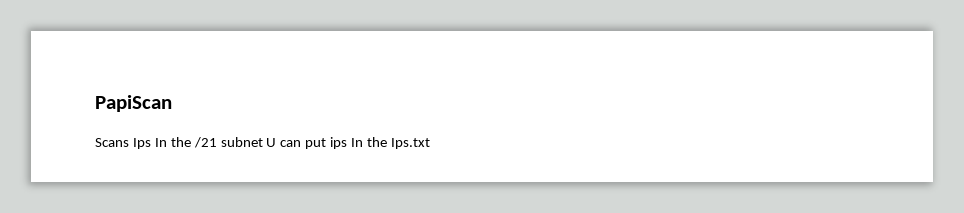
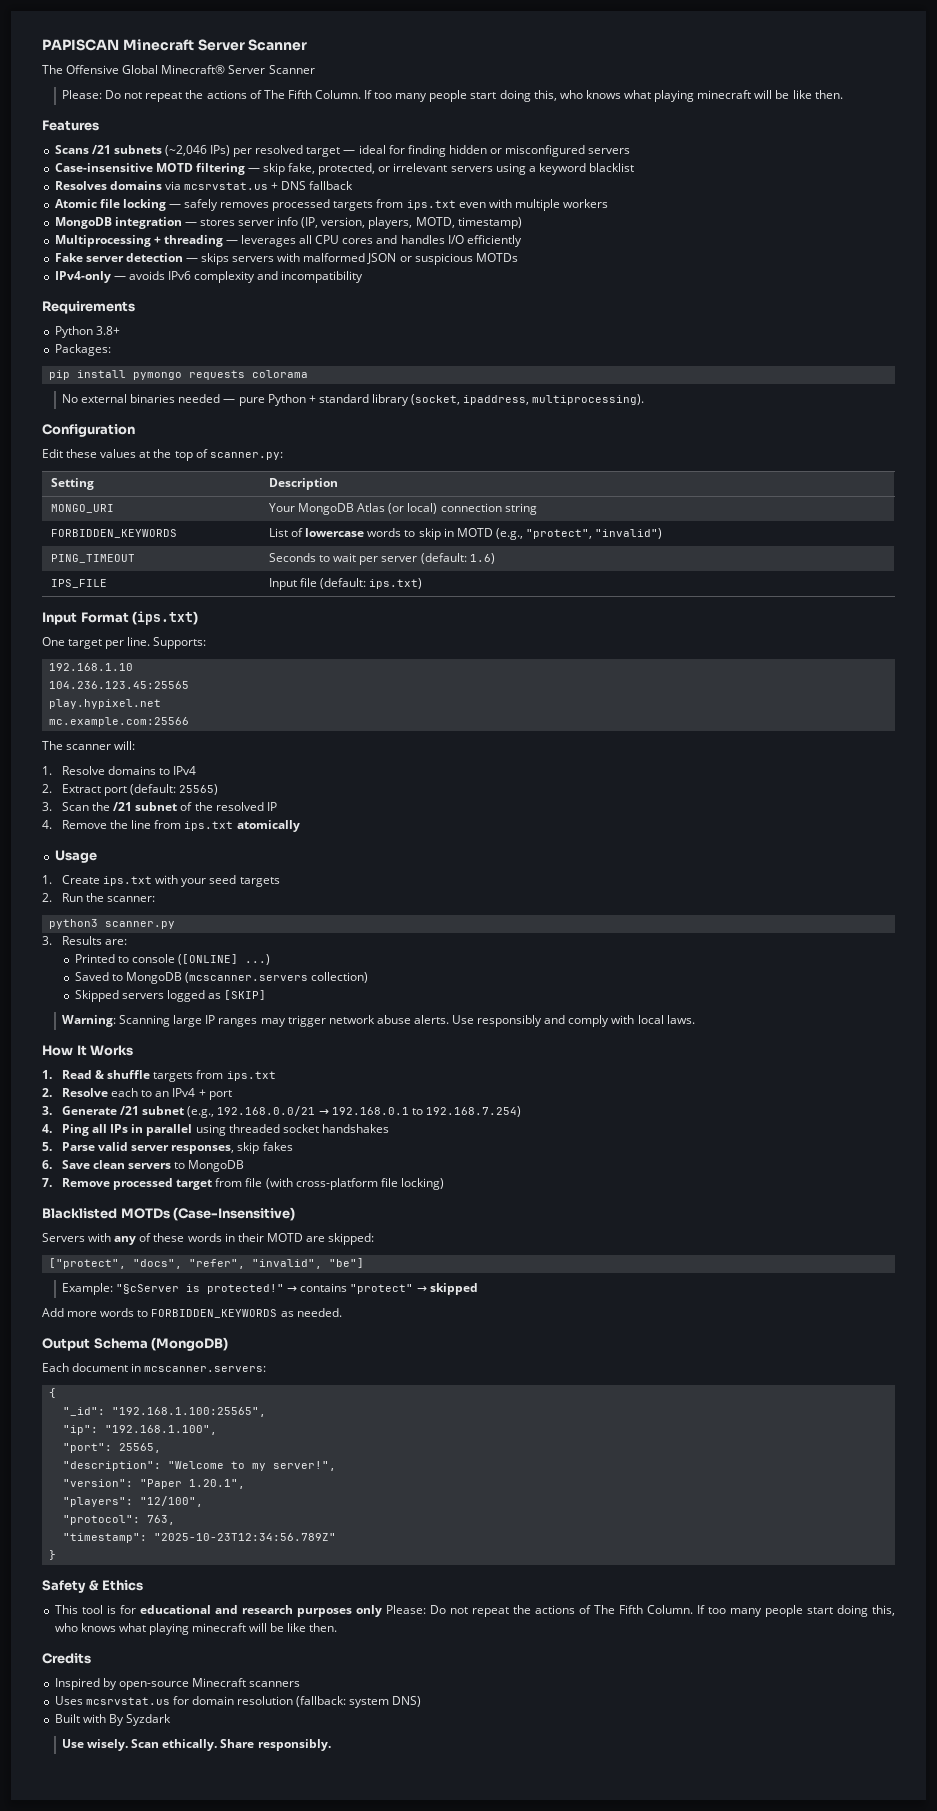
[95,95,172,112] [95,137,430,149] PapiScan // Scans Ips In the /21 subnet U can put ips In the Ips.txt -> [42,39,308,51] [42,65,315,74] [61,90,843,102] [42,120,99,131] [54,145,631,157] [54,163,635,175] [54,181,354,190] [54,199,609,211] [54,217,522,229] [54,235,522,247] [54,253,518,265] [54,271,364,283] [42,301,135,314] [54,326,120,338] [54,344,111,356] [48,370,308,380] [61,394,645,406] [42,424,135,437] [42,449,283,461] [50,478,94,490] [268,478,338,490] [50,504,114,513] [268,503,537,515] [50,529,177,538] [268,528,663,540] [50,554,135,563] [268,553,495,565] [50,579,107,588] [268,578,423,590] [42,611,199,625] [42,637,207,649] [48,663,133,671] [48,681,189,689] [48,699,161,709] [48,717,189,727] [42,741,136,750] [42,766,197,775] [42,784,219,796] [42,802,277,811] [42,820,300,832] [54,850,97,863] [42,875,280,887] [42,893,156,902] [48,919,175,929] [42,936,128,945] [74,954,270,965] [74,972,369,984] [74,990,267,1002] [61,1015,695,1027] [42,1045,134,1056] [42,1070,276,1082] [42,1088,232,1100] [42,1106,521,1118] [42,1124,389,1136] [42,1142,293,1154] [42,1160,245,1172] [42,1178,444,1190] [42,1207,296,1221] [42,1233,375,1245] [48,1258,364,1269] [61,1283,478,1295] [42,1308,342,1318] [42,1337,229,1351] [42,1363,267,1372] [48,1388,56,1398] [62,1407,266,1417] [62,1425,217,1435] [62,1443,161,1453] [62,1461,336,1471] [62,1479,245,1489] [62,1496,203,1507] [62,1515,175,1525] [62,1533,336,1543] [48,1550,56,1560] [42,1580,144,1593] [54,1605,896,1617] [54,1623,338,1635] [42,1653,91,1664] [54,1678,301,1690] [54,1696,422,1708] [54,1714,171,1726] [61,1739,331,1751] PAPISCAN Minecraft Server Scanner // The Offensive Global Minecraft® Server Scanner // Please: Do not repeat the actions of The Fifth Column. If too many people start doing this, who knows what playing minecraft will be like then. // Features // Scans /21 subnets (~2,046 IPs) per resolved target — ideal for finding hidden or misconfigured servers // Case-insensitive MOTD filtering — skip fake, protected, or irrelevant servers using a keyword blacklist // Resolves domains via mcsrvstat.us + DNS fallback // Atomic file locking — safely removes processed targets from ips.txt even with multiple workers // MongoDB integration — stores server info (IP, version, players, MOTD, timestamp) // Multiprocessing + threading — leverages all CPU cores and handles I/O efficiently // Fake server detection — skips servers with malformed JSON or suspicious MOTDs // IPv4-only — avoids IPv6 complexity and incompatibility // Requirements // Python 3.8+ // Packages: // pip install pymongo requests colorama // No external binaries needed — pure Python + standard library (socket, ipaddress, multiprocessing). // Configuration // Edit these values at the top of scanner.py: // Setting | Description // MONGO_URI | Your MongoDB Atlas (or local) connection string // FORBIDDEN_KEYWORDS | List of lowercase words to skip in MOTD (e.g., "protect", "invalid") // PING_TIMEOUT | Seconds to wait per server (default: 1.6) // IPS_FILE | Input file (default: ips.txt) // Input Format (ips.txt) // One target per line. Supports: // 192.168.1.10 // 104.236.123.45:25565 // play.hypixel.net // mc.example.com:25566 // The scanner will: // 1. Resolve domains to IPv4 // 2. Extract port (default: 25565) // 3. Scan the /21 subnet of the resolved IP // 4. Remove the line from ips.txt atomically // Usage // 1. Create ips.txt with your seed targets // 2. Run the scanner: // python3 scanner.py // 3. Results are: // Printed to console ([ONLINE] ...) // Saved to MongoDB (mcscanner.servers collection) // Skipped servers logged as [SKIP] // Warning: Scanning large IP ranges may trigger network abuse alerts. Use responsibly and comply with local laws. // How It Works // 1. Read & shuffle targets from ips.txt // 2. Resolve each to an IPv4 + port // 3. Generate /21 subnet (e.g., 192.168.0.0/21 → 192.168.0.1 to 192.168.7.254) // 4. Ping all IPs in parallel using threaded socket handshakes // 5. Parse valid server responses, skip fakes // 6. Save clean servers to MongoDB // 7. Remove processed target from file (with cross-platform file locking) // Blacklisted MOTDs (Case-Insensitive) // Servers with any of these words in their MOTD are skipped: // ["protect", "docs", "refer", "invalid", "be"] // Example: "§cServer is protected!" → contains "protect" → skipped // Add more words to FORBIDDEN_KEYWORDS as needed. // Output Schema (MongoDB) // Each document in mcscanner.servers: // { // "_id": "192.168.1.100:25565", // "ip": "192.168.1.100", // "port": 25565, // "description": "Welcome to my server!", // "version": "Paper 1.20.1", // "players": "12/100", // "protocol": 763, // "timestamp": "2025-10-23T12:34:56.789Z" // } // Safety & Ethics // This tool is for educational and research purposes only Please: Do not repeat the actions of The Fifth Column. If too many people start doing this, who knows what playing minecraft will be like then. // Credits // Inspired by open-source Minecraft scanners // Uses mcsrvstat.us for domain resolution (fallback: system DNS) // Built with By Syzdark // Use wisely. Scan ethically. Share responsibly.

